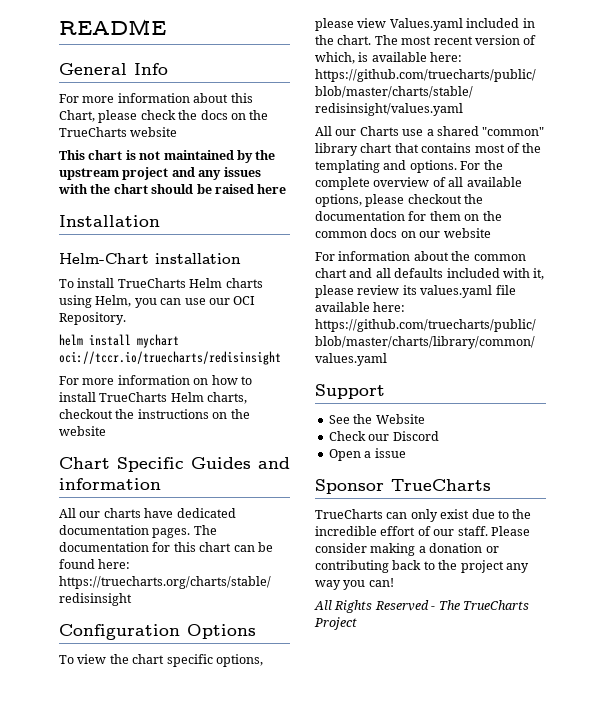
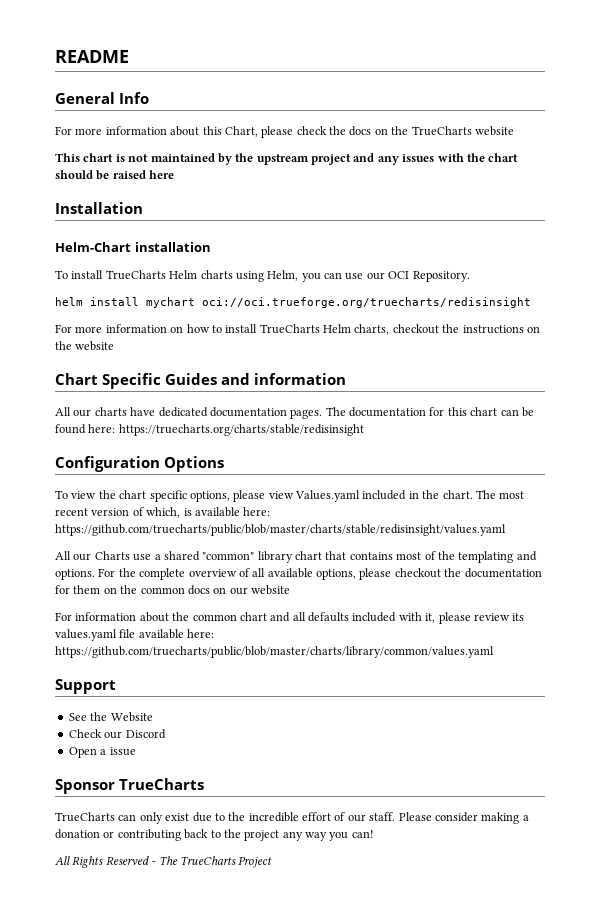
[59,351,281,365] oci://tccr.io/truecharts/redisinsight -> [202,297,531,308] oci://oci.trueforge.org/truecharts/redisinsight

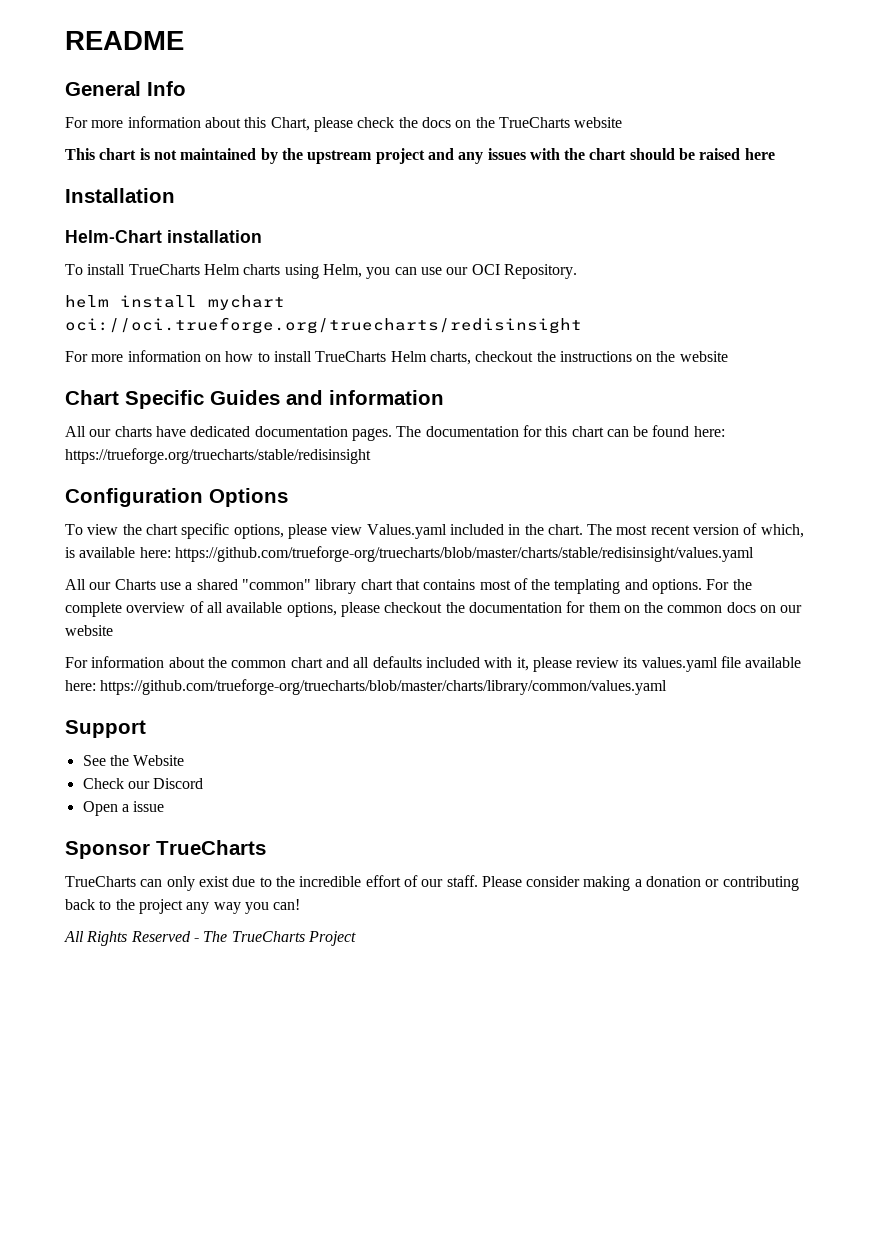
[118,424,364,436] https://truecharts.org/charts/stable/redisinsight -> [65,448,371,464] https://trueforge.org/truecharts/stable/redisinsight
[55,524,506,536] https://github.com/truecharts/public/blob/master/charts/stable/redisinsight/values.yaml -> [174,546,754,562] https://github.com/trueforge-org/truecharts/blob/master/charts/stable/redisinsight/values.yaml
[55,646,494,658] https://github.com/truecharts/public/blob/master/charts/library/common/values.yaml -> [100,679,668,695] https://github.com/trueforge-org/truecharts/blob/master/charts/library/common/values.yaml

